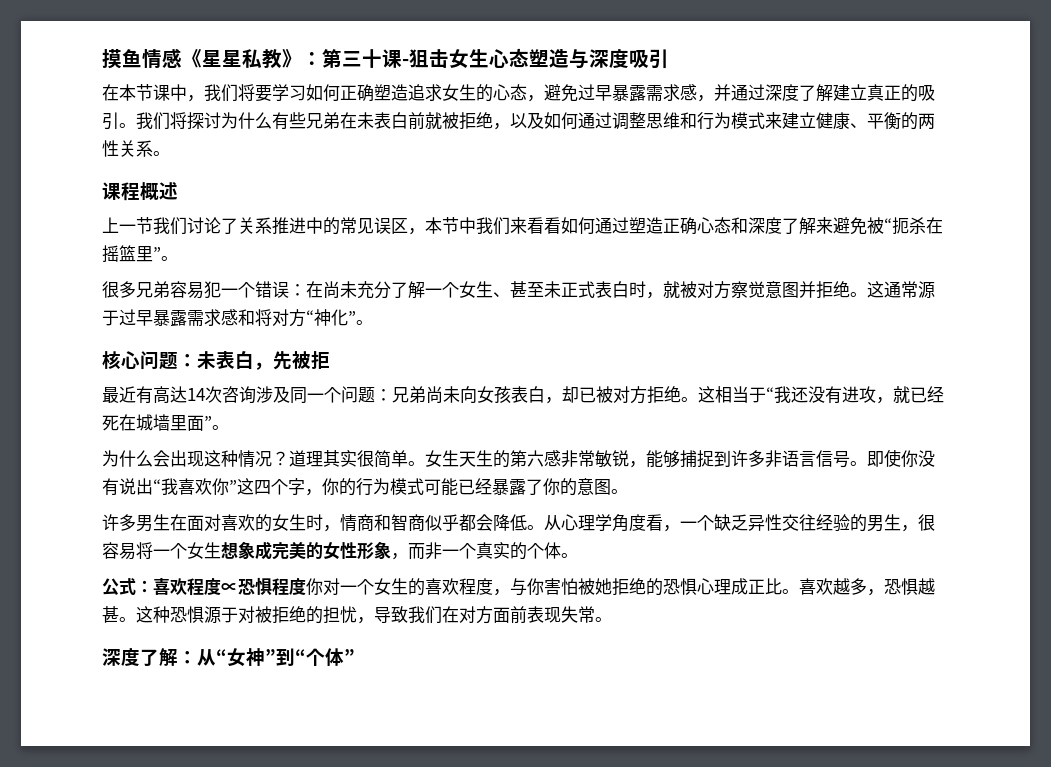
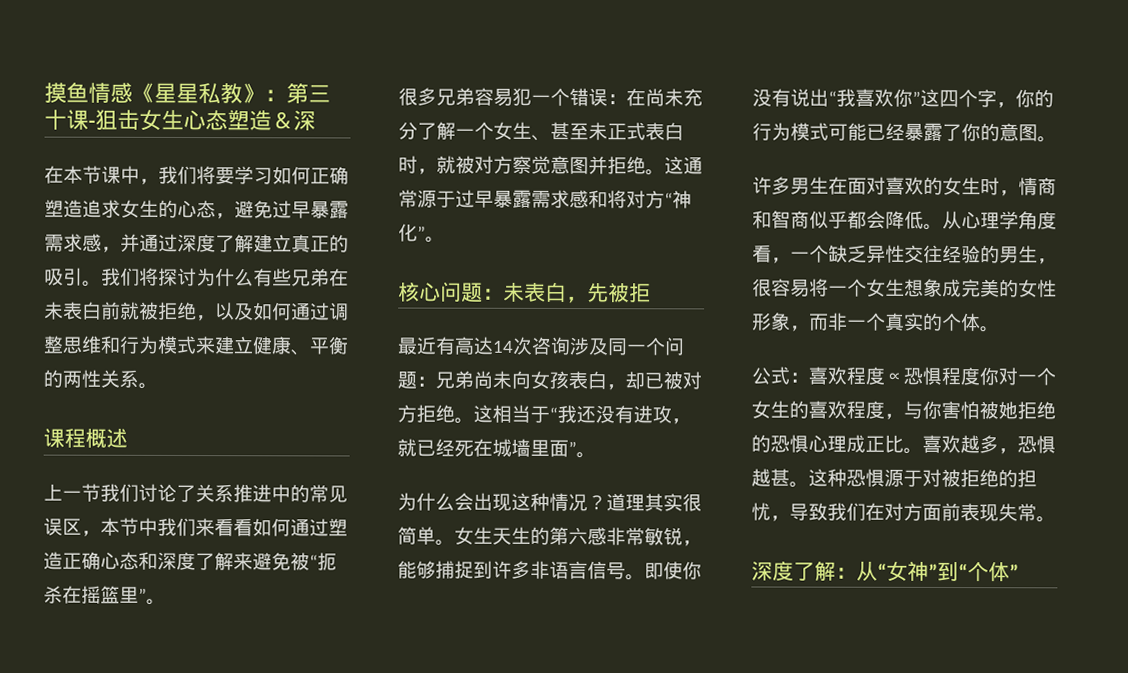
[569,49,669,69] 与深度吸引 -> [271,110,316,131] ＆深

